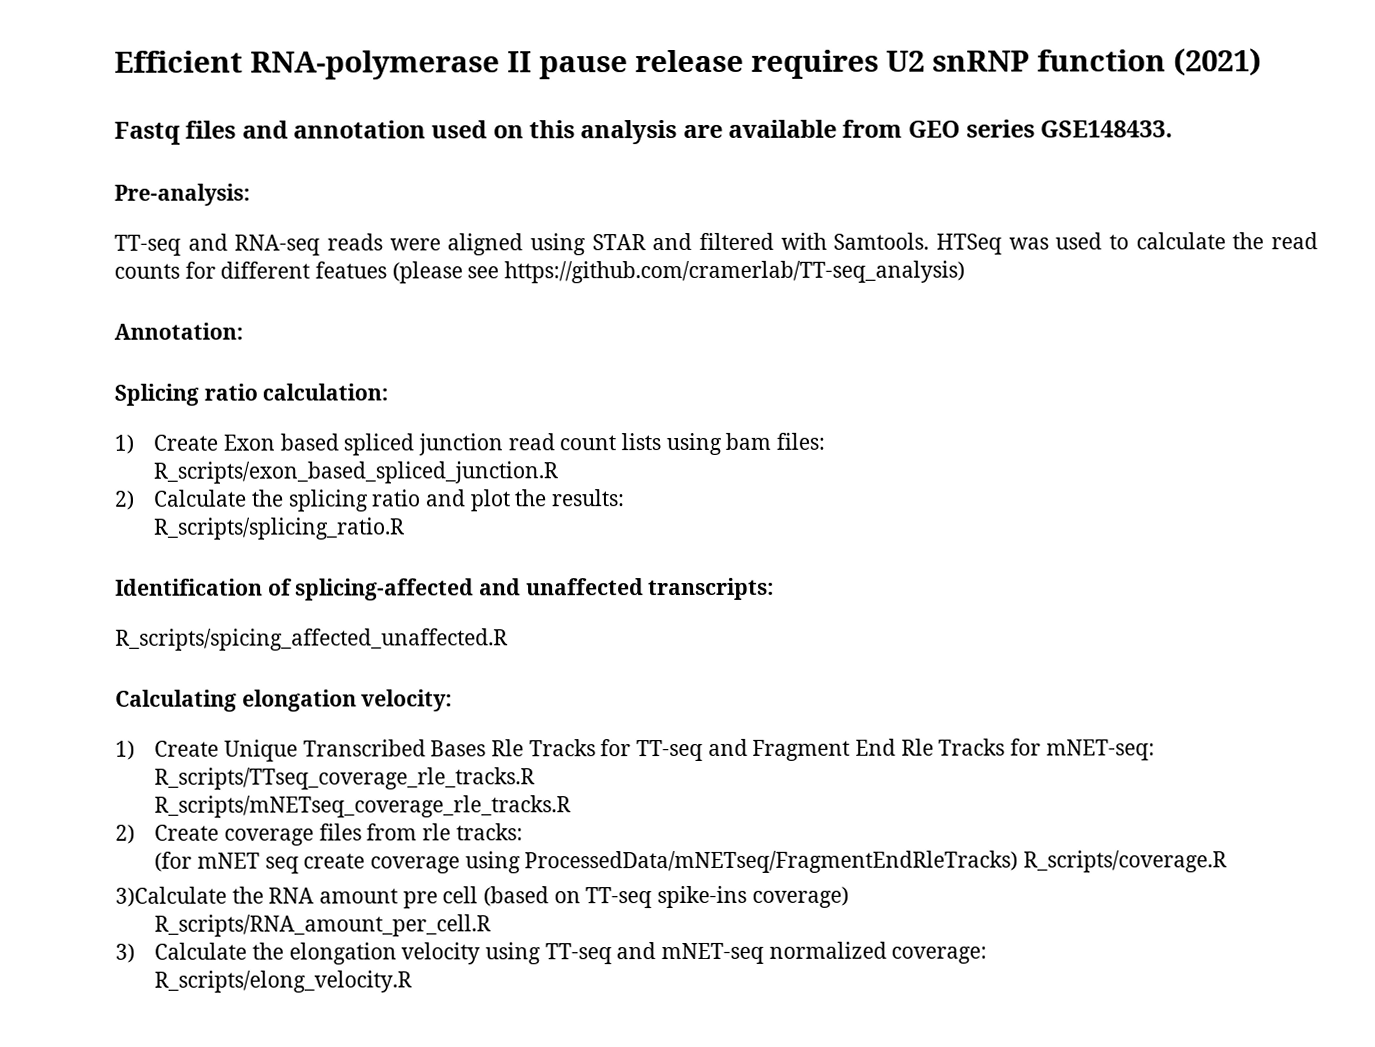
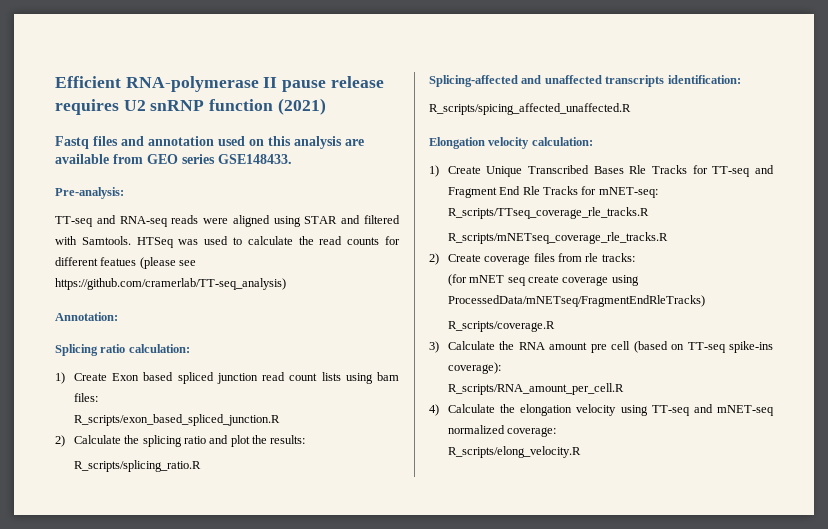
[115,577,775,601] [115,628,508,651] [115,689,453,712] Identification of splicing-affected and unaffected transcripts: // R_scripts/spicing_affected_unaffected.R // Calculating elongation velocity: -> [429,75,741,87] [429,103,631,115] [429,137,593,149] Splicing-affected and unaffected transcripts identification: // R_scripts/spicing_affected_unaffected.R // Elongation velocity calculation:
(1019, 862) none -> (705, 301) //
[115,886,227,907] 3)Calculate -> [429,341,495,353] 3) Calculate
[751,886,849,908] coverage) -> [447,362,501,374] coverage):
[115,943,135,963] 3) -> [429,404,439,416] 4)

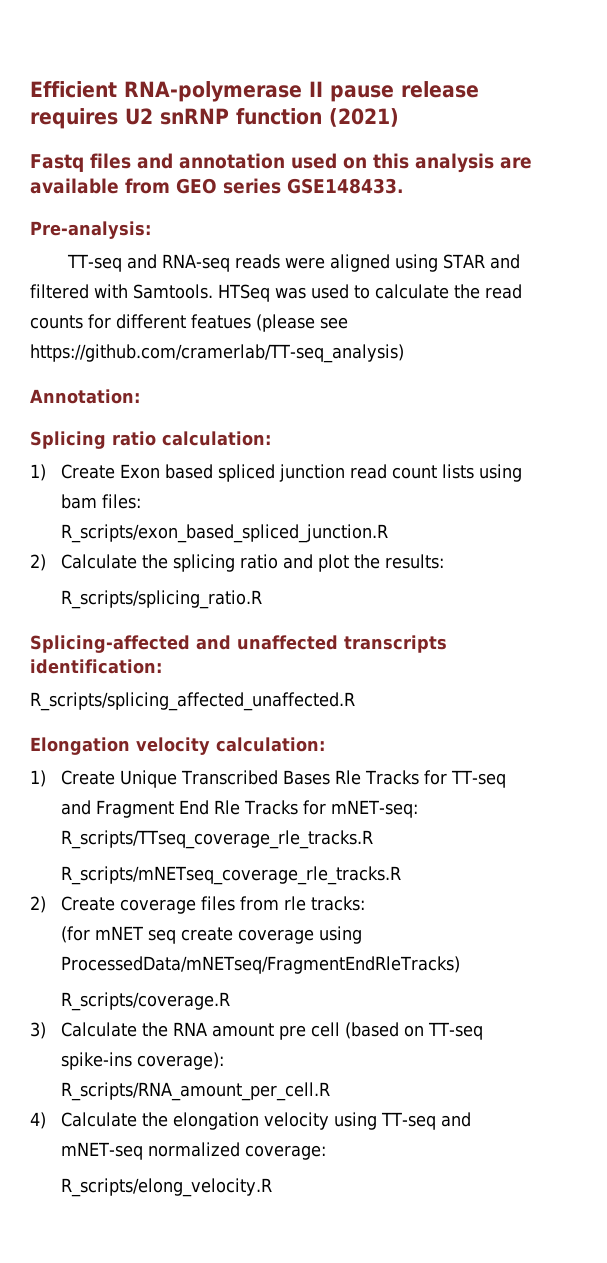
[429,103,631,115] R_scripts/spicing_affected_unaffected.R -> [30,692,355,711] R_scripts/splicing_affected_unaffected.R

